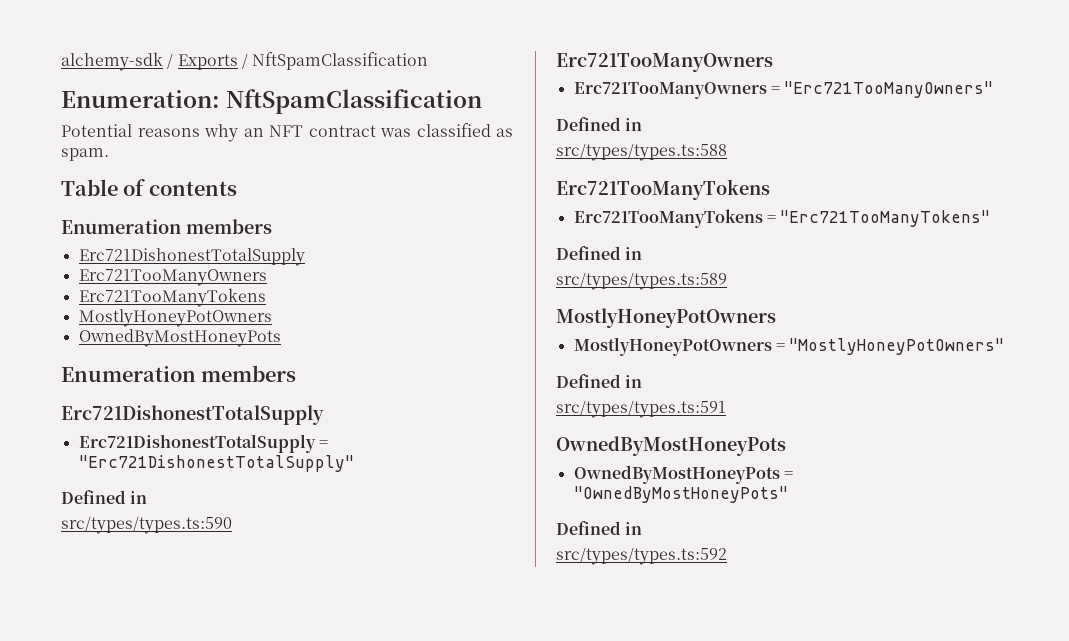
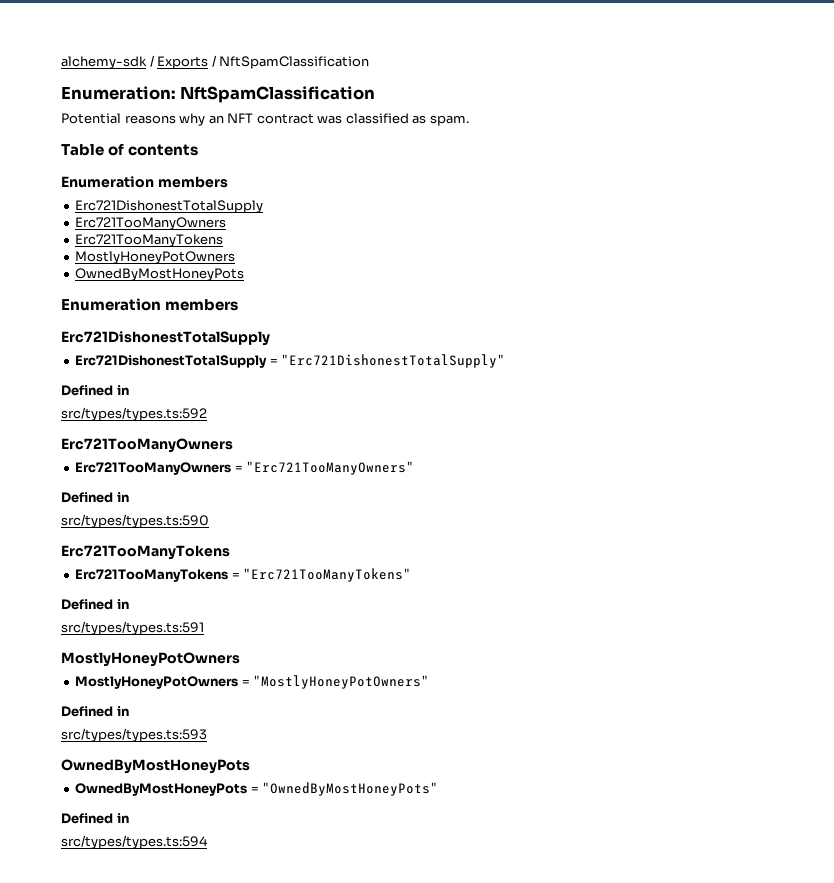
[61,516,232,534] src/types/types.ts:590 -> [61,407,207,421] src/types/types.ts:592
[556,143,727,161] src/types/types.ts:588 -> [61,514,209,528] src/types/types.ts:590
[556,272,727,290] src/types/types.ts:589 -> [61,621,204,635] src/types/types.ts:591
[556,400,726,418] src/types/types.ts:591 -> [61,728,207,742] src/types/types.ts:593
[556,547,727,565] src/types/types.ts:592 -> [61,835,207,849] src/types/types.ts:594

